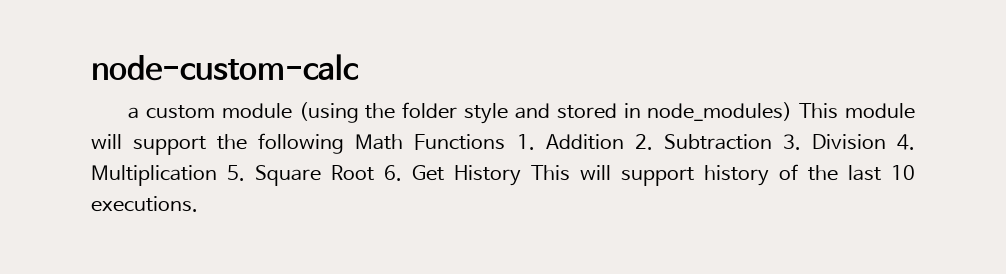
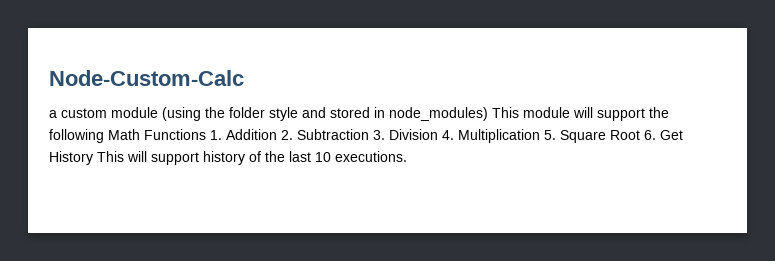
[91,54,359,81] node-custom-calc -> [49,70,244,86] Node-Custom-Calc

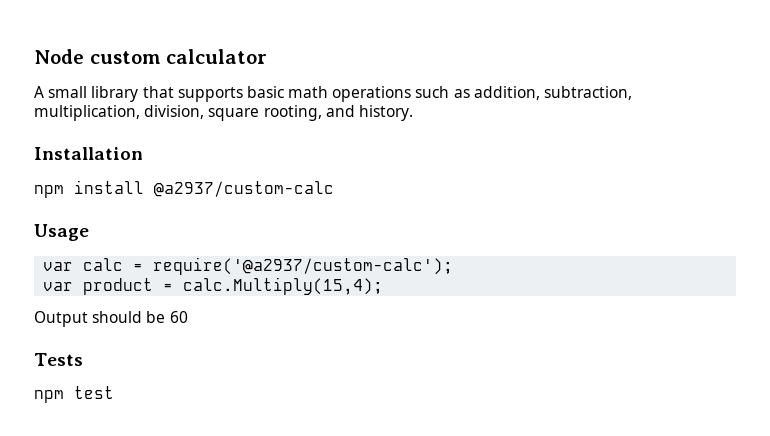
[49,70,244,86] [49,107,669,121] [49,129,683,143] [49,151,407,165] Node-Custom-Calc // a custom module (using the folder style and stored in node_modules) This module will support the following Math Functions 1. Addition 2. Subtraction 3. Division 4. Multiplication 5. Square Root 6. Get History This will support history of the last 10 executions. -> [34,49,268,64] [34,86,633,102] [34,105,413,121] [34,147,143,160] [34,180,334,198] [34,224,89,241] [43,257,454,275] [43,277,384,295] [34,311,188,327] [34,353,83,366] [34,386,114,403] Node custom calculator // A small library that supports basic math operations such as addition, subtraction, multiplication, division, square rooting, and history. // Installation // npm install @a2937/custom-calc // Usage // var calc = require('@a2937/custom-calc'); // var product = calc.Multiply(15,4); // Output should be 60 // Tests // npm test

